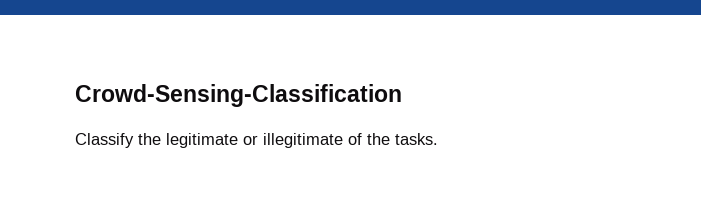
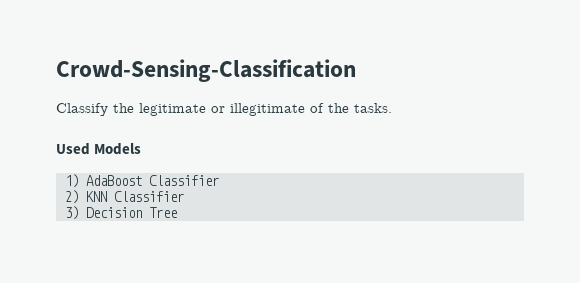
(438, 139) none -> [56,143,142,155] [64,174,219,188] [64,190,184,204] [64,206,177,220] // Used Models // 1) AdaBoost Classifier // 2) KNN Classifier // 3) Decision Tree

